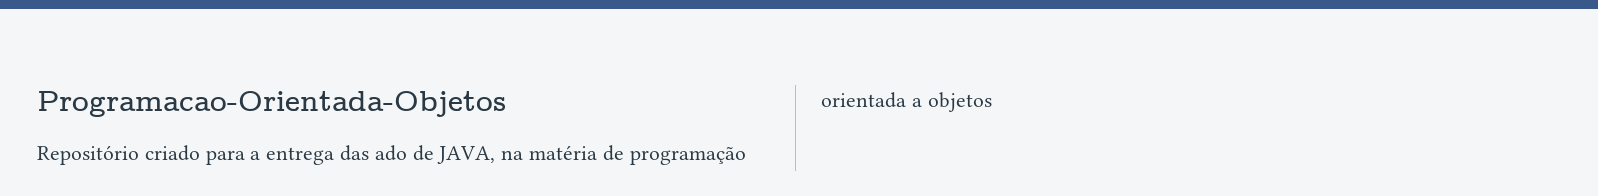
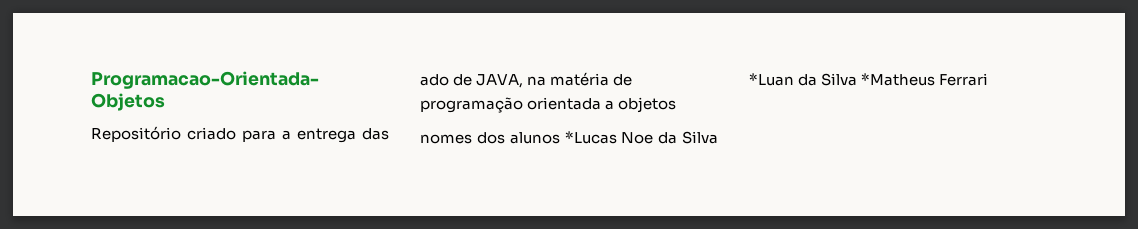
(992, 102) none -> [420,131,718,144] [749,73,989,86] // nomes dos alunos *Lucas Noe da Silva *Luan da Silva *Matheus Ferrari

